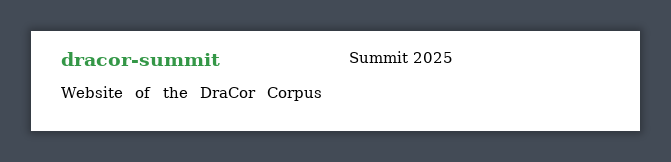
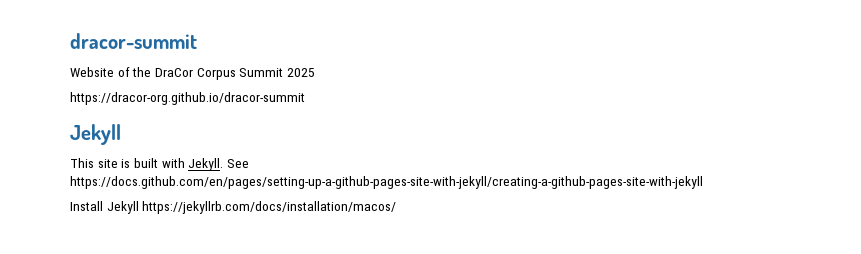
(453, 57) none -> [70,92,305,105] [70,124,121,145] [70,158,249,171] [70,176,703,189] [70,201,397,214] // https://dracor-org.github.io/dracor-summit // Jekyll // This site is built with Jekyll. See https://docs.github.com/en/pages/setting-up-a-github-pages-site-with-jekyll/creating-a-github-pages-site-with-jekyll // Install Jekyll https://jekyllrb.com/docs/installation/macos/

